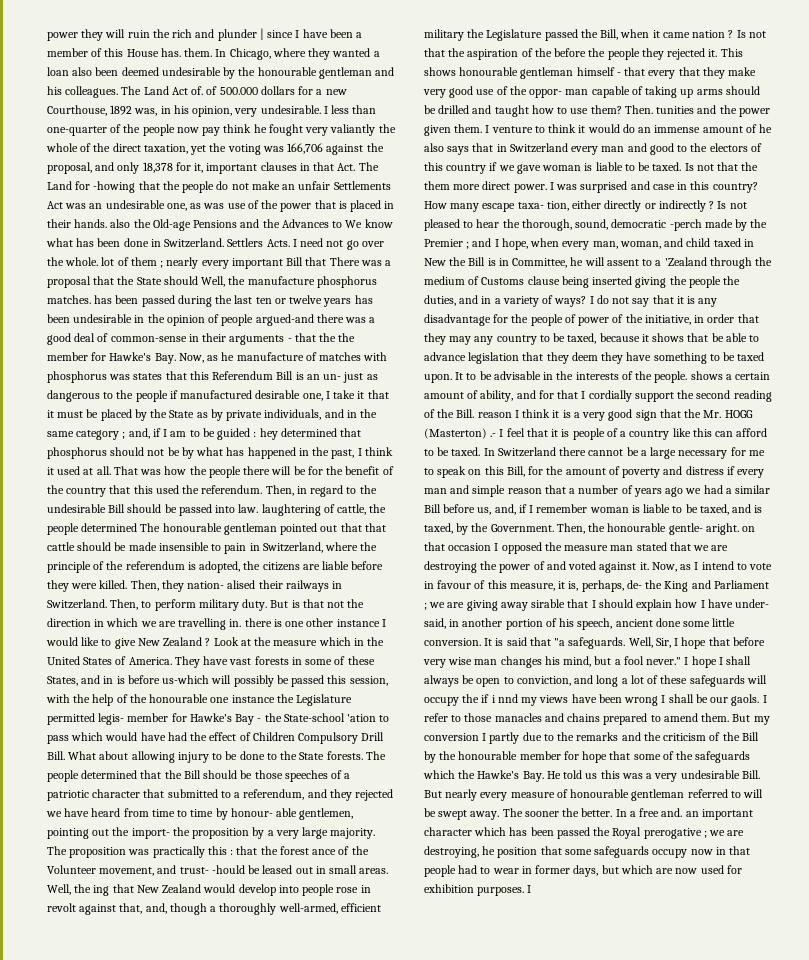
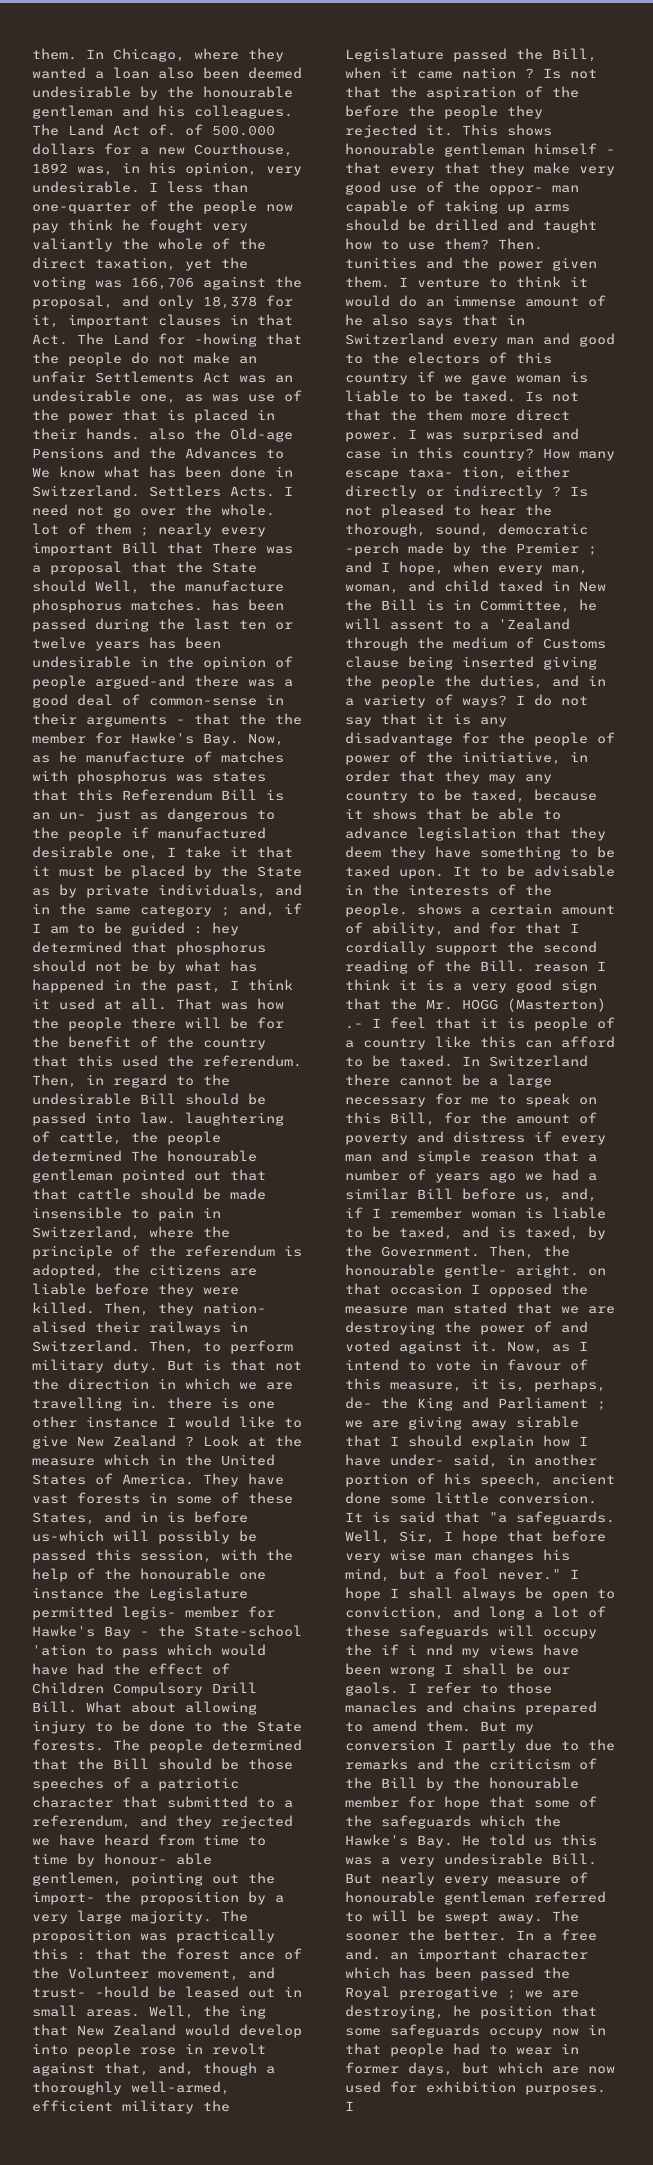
[47,28,363,41] [47,48,181,57] power they will ruin the rich and plunder | since I have been a member of this House has. -> (32, 54) none

